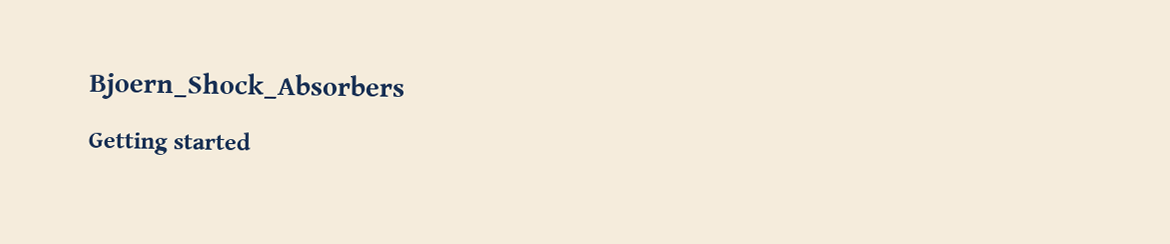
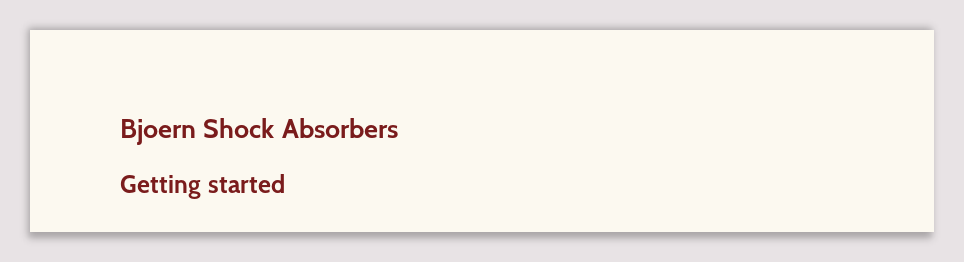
[89,70,405,104] Bjoern_Shock_Absorbers -> [120,118,398,145] Bjoern Shock Absorbers

